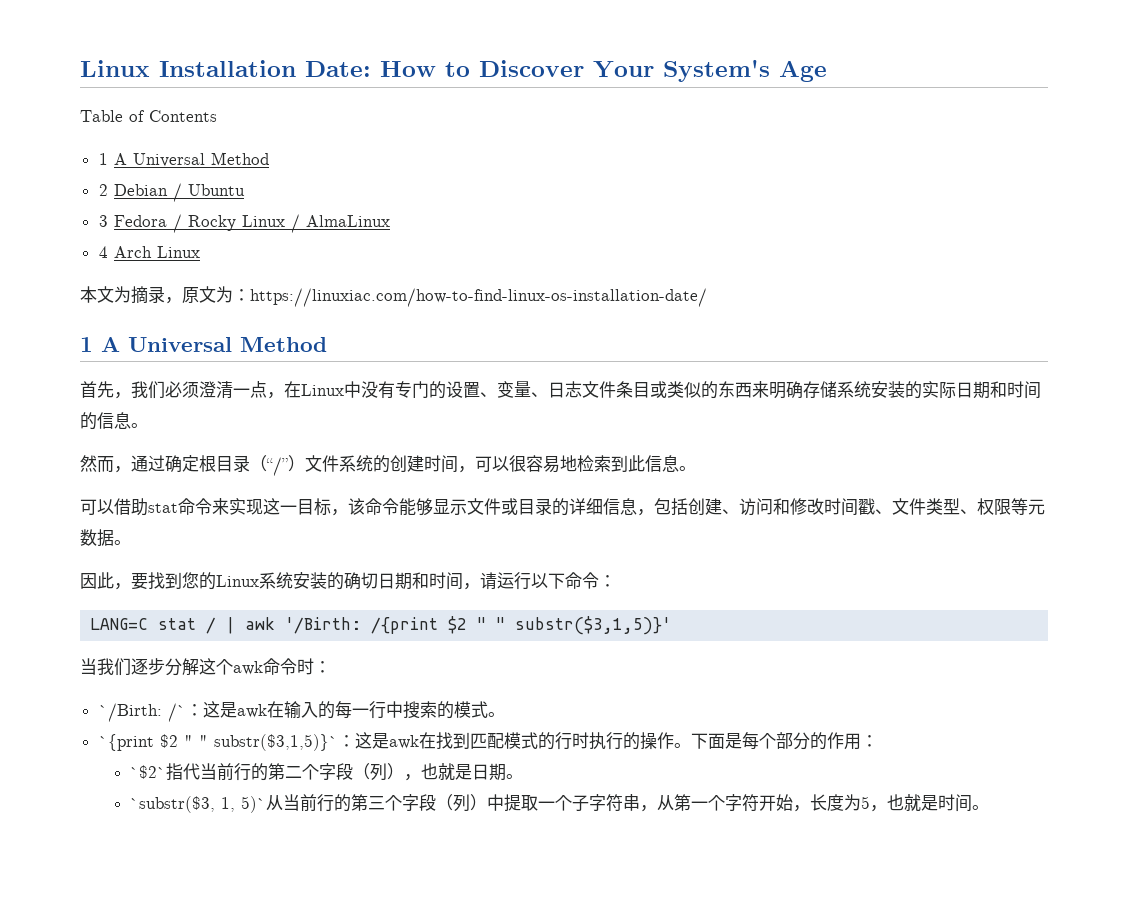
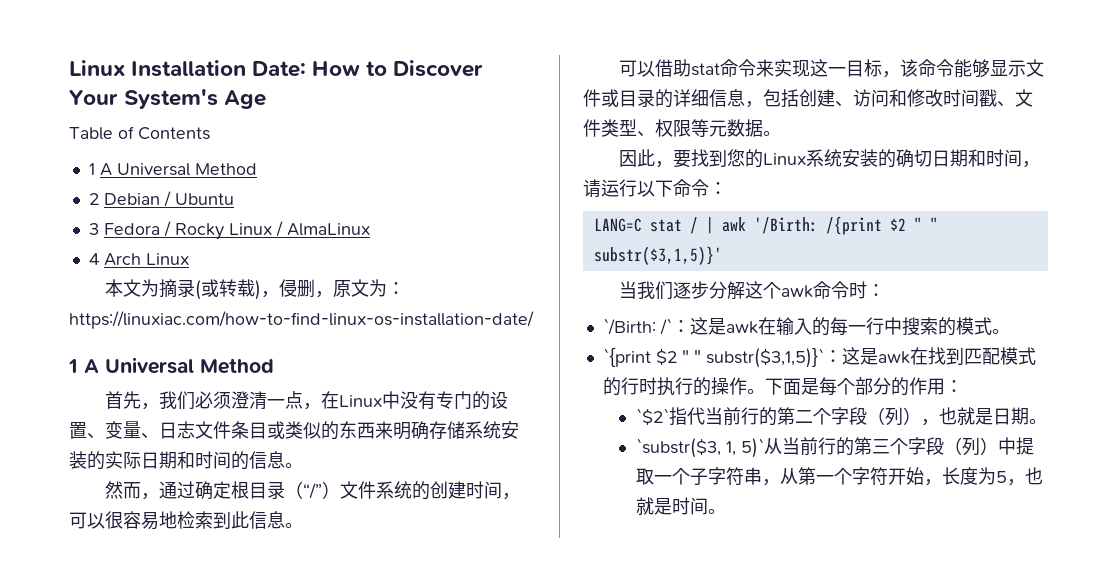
(165, 294) none -> [194,279,315,300] (或转载)，侵删

